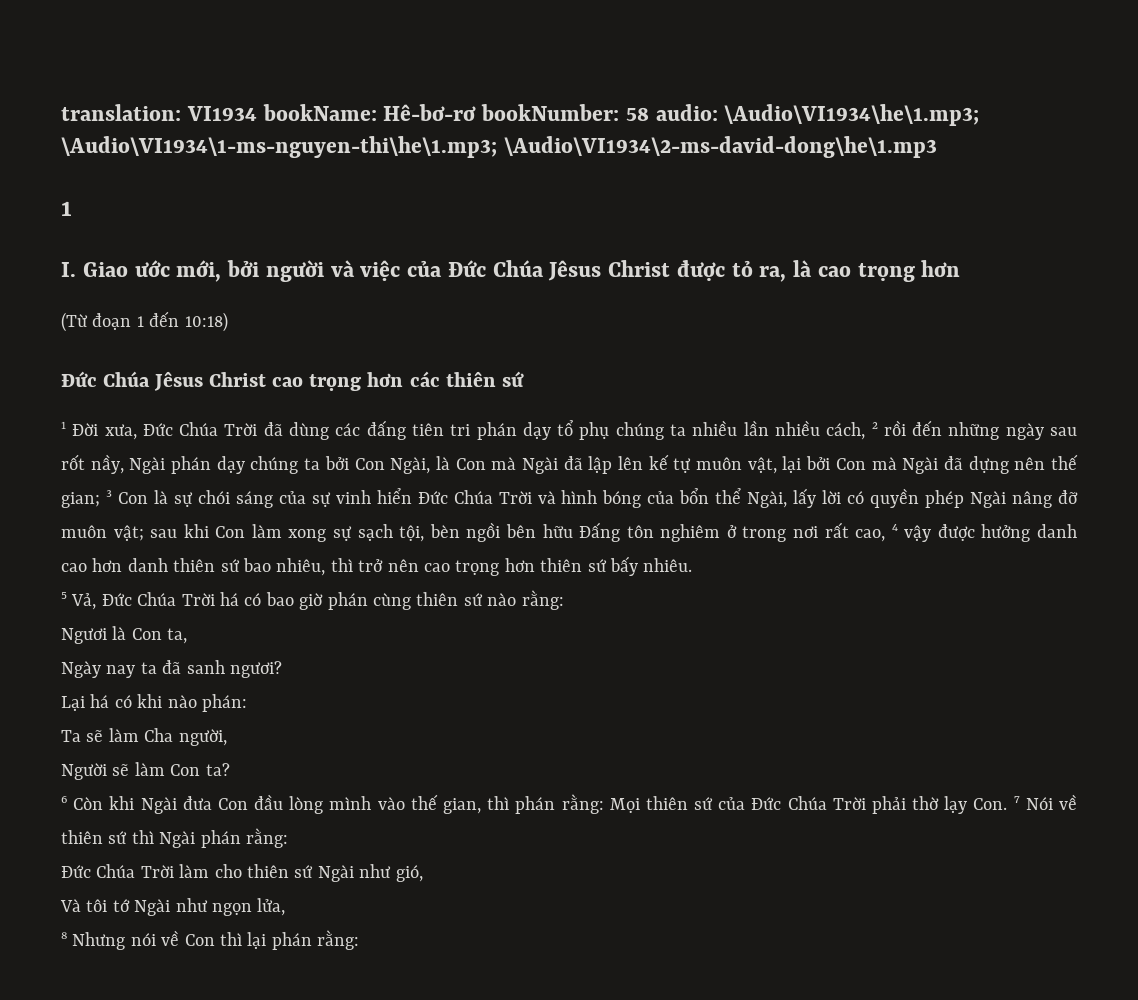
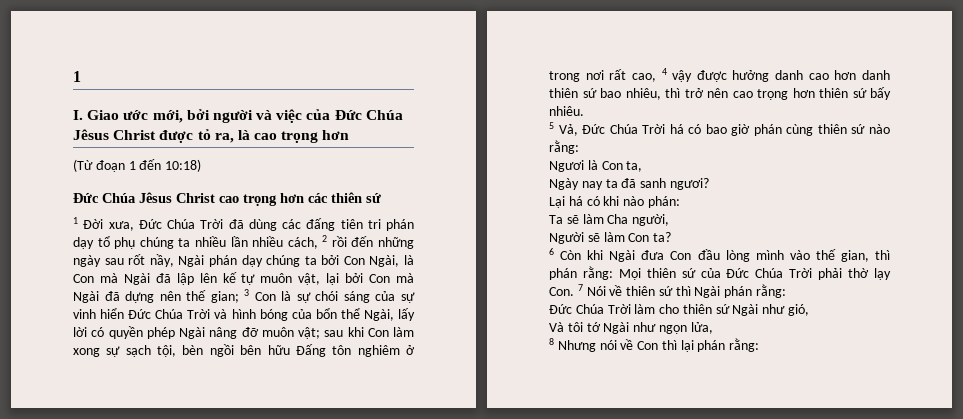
[61,104,980,126] [61,136,937,158] translation: VI1934 bookName: Hê-bơ-rơ bookNumber: 58 audio: \Audio\VI1934\he\1.mp3; \Audio\VI1934\1-ms-nguyen-thi\he\1.mp3; \Audio\VI1934\2-ms-david-dong\he\1.mp3 // -> (73, 76) none

